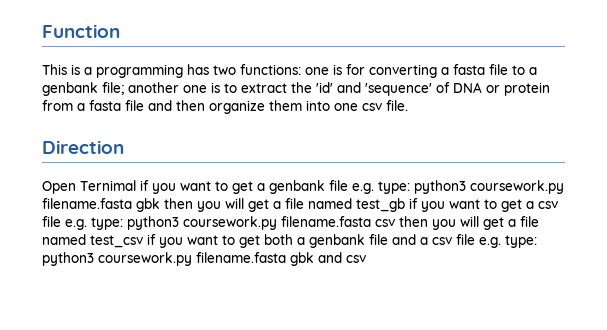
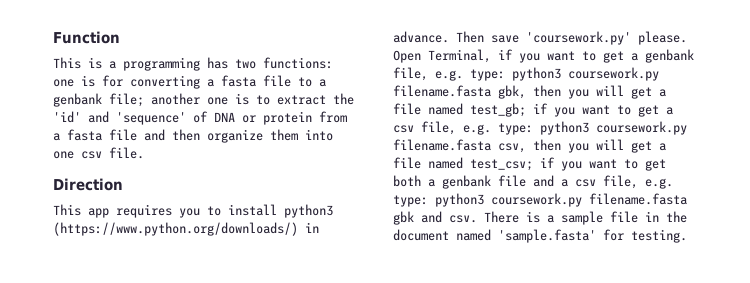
[42,180,136,194] Open Ternimal -> [53,204,333,218] [53,222,319,236] [393,31,687,45] [393,49,491,63] This app requires you to install python3 (https://www.python.org/downloads/) in advance. Then save 'coursework.py' please. Open Terminal,
[329,180,564,194] [42,198,405,212] file e.g. type: python3 coursework.py filename.fasta gbk then you will get a file named test_gb -> [393,67,659,81] [393,85,666,99] [393,103,526,117] file, e.g. type: python3 coursework.py filename.fasta gbk, then you will get a file named test_gb;
[42,216,539,230] [42,234,143,248] file e.g. type: python3 coursework.py filename.fasta csv then you will get a file named test_csv -> [421,121,687,135] [393,139,666,153] [393,157,533,171] file, e.g. type: python3 coursework.py filename.fasta csv, then you will get a file named test_csv;
[456,234,475,245] file -> [603,175,638,189] file,
[346,255,366,263] csv -> [449,211,687,225] [393,229,687,243] csv. There is a sample file in the document named 'sample.fasta' for testing.

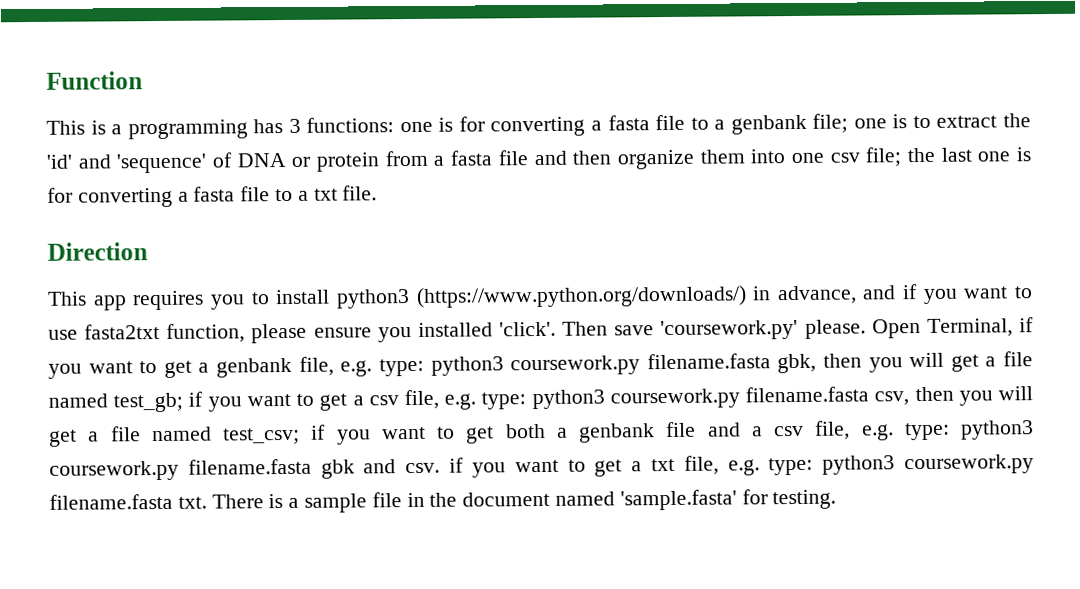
[235,59,256,69] two -> [288,118,301,133] 3
[151,93,200,105] another -> (849, 123) none
(102, 155) none -> [865,147,1031,167] [47,186,338,208] file; the last one is for converting a fasta file to a txt
[393,31,449,43] advance. -> [776,284,1033,305] [48,321,557,344] advance, and if you want to use fasta2txt function, please ensure you installed 'click'.
(477, 219) none -> [449,454,1034,478] [49,493,207,510] if you want to get a txt file, e.g. type: python3 coursework.py filename.fasta txt.

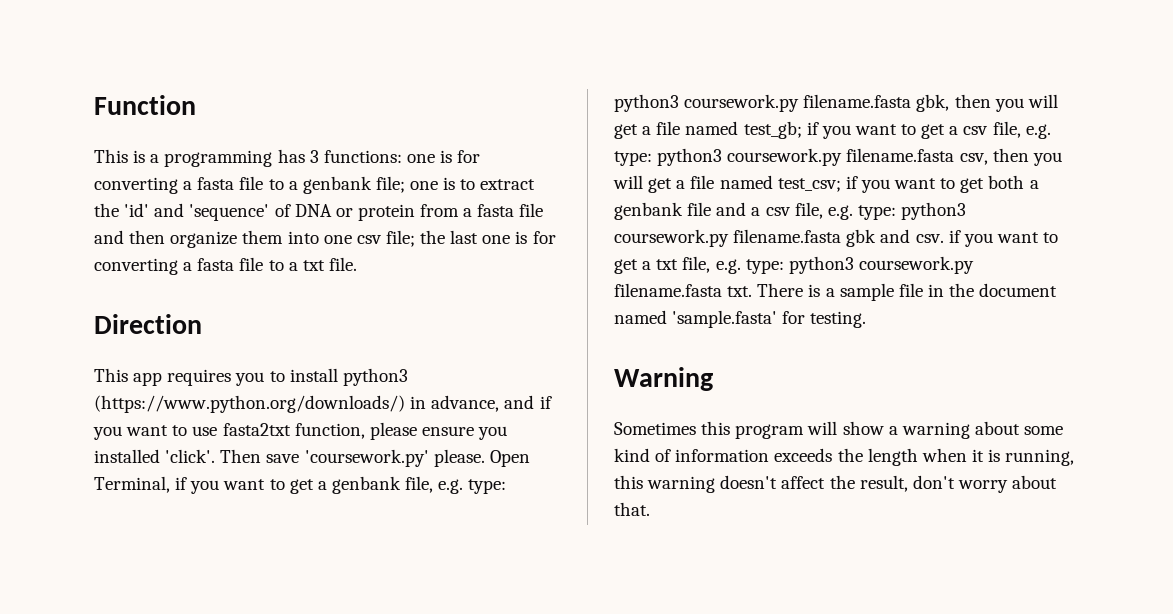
(837, 499) none -> [614,367,713,391] [614,421,1064,439] [614,448,1075,466] [614,475,1058,493] [614,502,650,516] // Warning // Sometimes this program will show a warning about some kind of information exceeds the length when it is running, this warning doesn't affect the result, don't worry about that.

